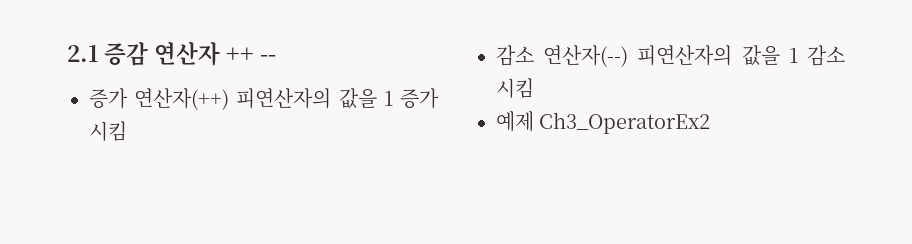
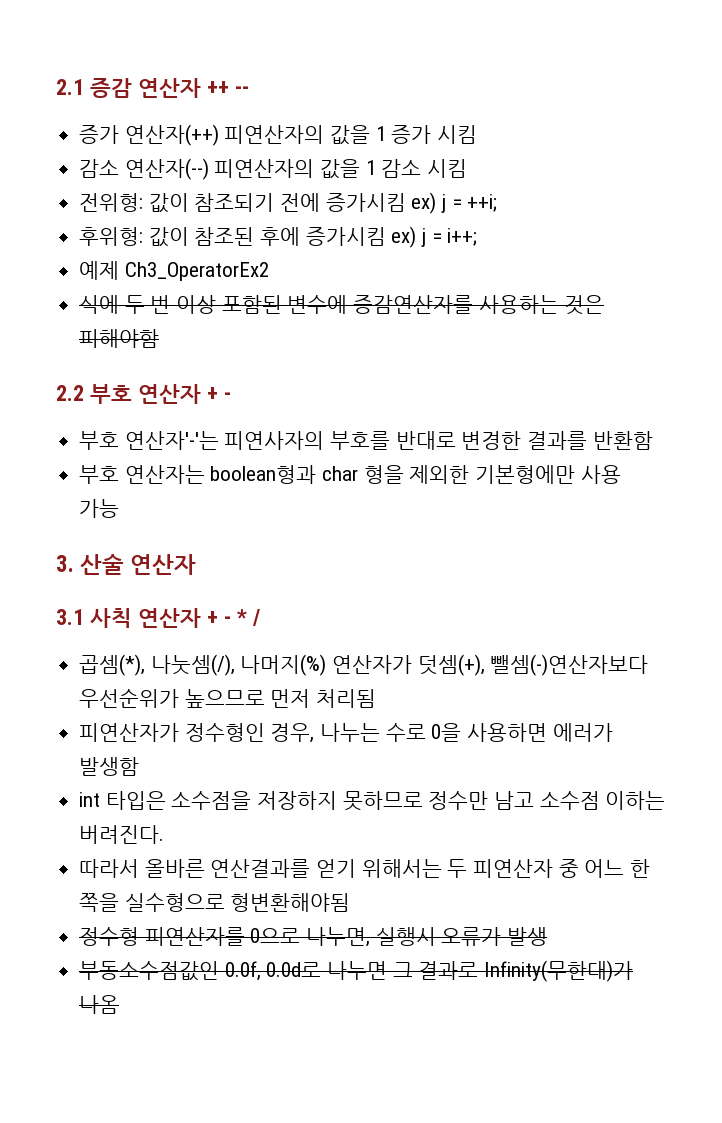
[496,111,711,134] 예제 Ch3_OperatorEx2 -> [79,192,498,214] [79,226,478,248] [79,261,269,281] [79,295,605,315] [79,329,160,348] [56,384,231,404] [79,431,653,450] [79,465,621,484] [79,499,120,518] [56,554,197,575] [56,608,260,628] [79,654,649,676] [79,688,377,708] [79,723,613,743] [79,757,140,776] [79,791,666,811] [79,825,165,844] [79,859,651,878] [79,893,351,912] [79,927,548,947] [79,960,634,982] [79,995,120,1014] 전위형: 값이 참조되기 전에 증가시킴 ex) j = ++i; // 후위형: 값이 참조된 후에 증가시킴 ex) j = i++; // 예제 Ch3_OperatorEx2 // 식에 두 번 이상 포함된 변수에 증감연산자를 사용하는 것은 피해야함 // 2.2 부호 연산자 + - // 부호 연산자'-'는 피연사자의 부호를 반대로 변경한 결과를 반환함 // 부호 연산자는 boolean형과 char 형을 제외한 기본형에만 사용 가능 // 3. 산술 연산자 // 3.1 사칙 연산자 + - * / // 곱셈(*), 나눗셈(/), 나머지(%) 연산자가 덧셈(+), 뺄셈(-)연산자보다 우선순위가 높으므로 먼저 처리됨 // 피연산자가 정수형인 경우, 나누는 수로 0을 사용하면 에러가 발생함 // int 타입은 소수점을 저장하지 못하므로 정수만 남고 소수점 이하는 버려진다. // 따라서 올바른 연산결과를 얻기 위해서는 두 피연산자 중 어느 한 쪽을 실수형으로 형변환해야됨 // 정수형 피연산자를 0으로 나누면, 실행시 오류가 발생 // 부동소수점값인 0.0f, 0.0d로 나누면 그 결과로 Infinity(무한대)가 나옴

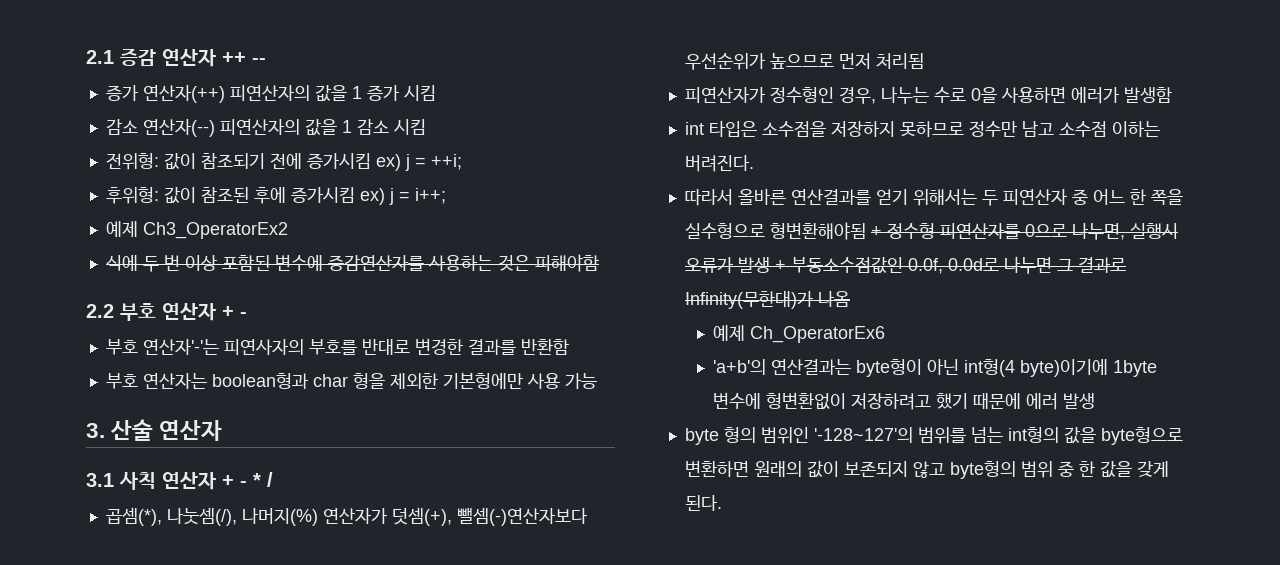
(351, 902) // -> [870,226,882,237] +
(548, 936) // -> [774,260,786,271] +
(120, 1004) none -> [712,325,885,343] [712,359,1157,377] [712,392,1095,410] [684,427,1183,445] [684,460,1169,479] [684,495,722,511] // 예제 Ch_OperatorEx6 // 'a+b'의 연산결과는 byte형이 아닌 int형(4 byte)이기에 1byte 변수에 형변환없이 저장하려고 했기 때문에 에러 발생 // byte 형의 범위인 '-128~127'의 범위를 넘는 int형의 값을 byte형으로 변환하면 원래의 값이 보존되지 않고 byte형의 범위 중 한 값을 갖게 된다.

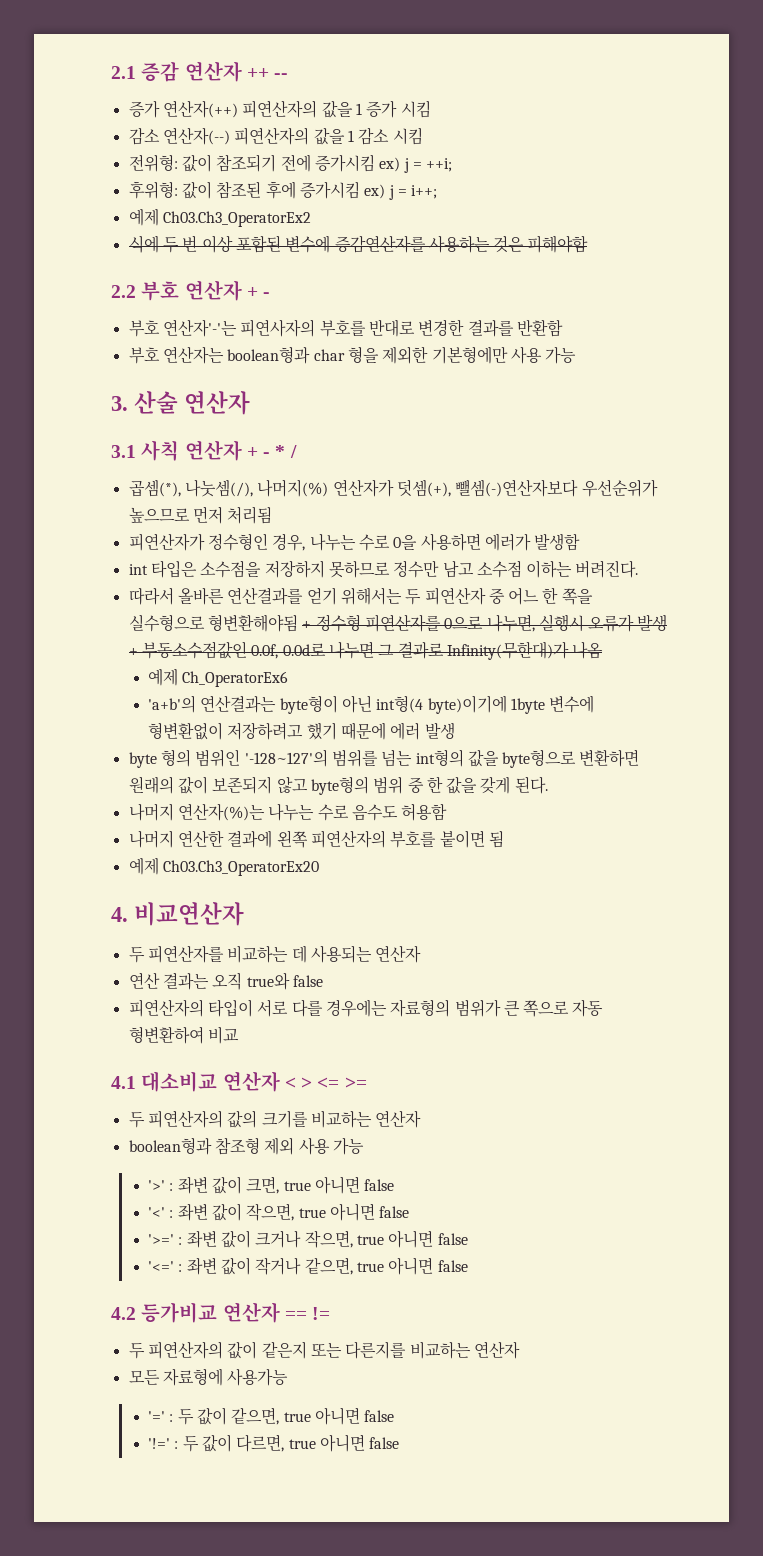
[142,222,288,239] Ch3_OperatorEx2 -> [162,211,311,227] Ch03.Ch3_OperatorEx2
(722, 503) none -> [128,803,448,821] [128,830,504,848] [128,857,319,876] [111,902,245,926] [128,945,422,963] [128,972,323,990] [128,999,604,1017] [128,1026,239,1044] [111,1071,367,1092] [128,1110,422,1128] [128,1137,364,1155] [148,1176,395,1194] [148,1203,410,1221] [148,1230,468,1248] [148,1257,468,1275] [111,1302,331,1323] [128,1341,520,1359] [128,1368,289,1386] [148,1407,395,1425] [148,1434,400,1452] // 나머지 연산자(%)는 나누는 수로 음수도 허용함 // 나머지 연산한 결과에 왼쪽 피연산자의 부호를 붙이면 됨 // 예제 Ch03.Ch3_OperatorEx20 // 4. 비교연산자 // 두 피연산자를 비교하는 데 사용되는 연산자 // 연산 결과는 오직 true와 false // 피연산자의 타입이 서로 다를 경우에는 자료형의 범위가 큰 쪽으로 자동 형변환하여 비교 // 4.1 대소비교 연산자 < > <= >= // 두 피연산자의 값의 크기를 비교하는 연산자 // boolean형과 참조형 제외 사용 가능 // '>' : 좌변 값이 크면, true 아니면 false // '<' : 좌변 값이 작으면, true 아니면 false // '>=' : 좌변 값이 크거나 작으면, true 아니면 false // '<=' : 좌변 값이 작거나 같으면, true 아니면 false // 4.2 등가비교 연산자 == != // 두 피연산자의 값이 같은지 또는 다른지를 비교하는 연산자 // 모든 자료형에 사용가능 // '=' : 두 값이 같으면, true 아니면 false // '!=' : 두 값이 다르면, true 아니면 false

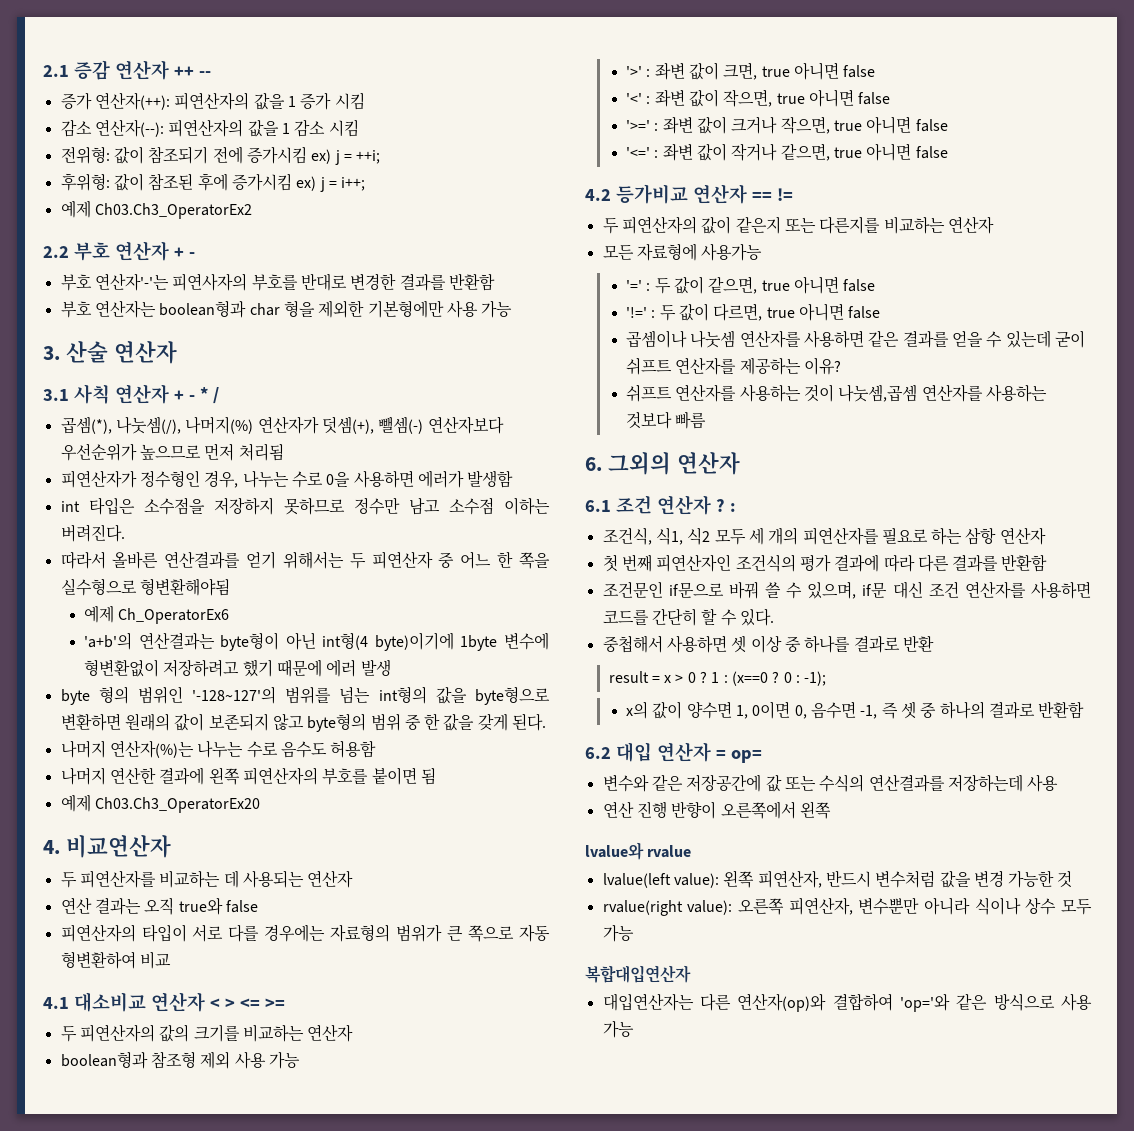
[162,100,238,118] 연산자(++) -> [94,92,170,110] 연산자(++):
[162,127,230,145] 연산자(--) -> [94,119,164,137] 연산자(--):
[128,235,589,253] // 식에 두 번 이상 포함된 변수에 증감연산자를 사용하는 것은 피해야함 -> (252, 211) none
[455,479,579,497] 뺄셈(-)연산자보다 -> [378,416,504,434] 뺄셈(-) 연산자보다
[302,614,668,632] [128,641,604,660] + 정수형 피연산자를 0으로 나누면, 실행시 오류가 발생 + 부동소수점값인 0.0f, 0.0d로 나누면 그 결과로 Infinity(무한대)가 나옴 -> (230, 587) none
(400, 1443) none -> [626,330,1086,348] [626,357,842,375] [626,384,1048,402] [626,411,707,429] [585,452,740,475] [585,495,736,515] [602,527,1046,545] [602,554,1048,572] [602,581,1091,599] [602,608,774,626] [602,635,934,653] [608,671,827,686] [626,701,1085,719] [585,742,762,763] [602,774,1059,792] [602,801,831,819] [585,842,692,860] [602,870,1073,888] [602,897,1092,916] [602,924,634,942] [585,965,691,983] [602,993,1092,1012] [602,1020,634,1038] // 곱셈이나 나눗셈 연산자를 사용하면 같은 결과를 얻을 수 있는데 굳이 쉬프트 연산자를 제공하는 이유? // 쉬프트 연산자를 사용하는 것이 나눗셈,곱셈 연산자를 사용하는 것보다 빠름 // 6. 그외의 연산자 // 6.1 조건 연산자 ? : // 조건식, 식1, 식2 모두 세 개의 피연산자를 필요로 하는 삼항 연산자 // 첫 번째 피연산자인 조건식의 평가 결과에 따라 다른 결과를 반환함 // 조건문인 if문으로 바꿔 쓸 수 있으며, if문 대신 조건 연산자를 사용하면 코드를 간단히 할 수 있다. // 중첩해서 사용하면 셋 이상 중 하나를 결과로 반환 // result = x > 0 ? 1 : (x==0 ? 0 : -1); // x의 값이 양수면 1, 0이면 0, 음수면 -1, 즉 셋 중 하나의 결과로 반환함 // 6.2 대입 연산자 = op= // 변수와 같은 저장공간에 값 또는 수식의 연산결과를 저장하는데 사용 // 연산 진행 반향이 오른쪽에서 왼쪽 // lvalue와 rvalue // lvalue(left value): 왼쪽 피연산자, 반드시 변수처럼 값을 변경 가능한 것 // rvalue(right value): 오른쪽 피연산자, 변수뿐만 아니라 식이나 상수 모두 가능 // 복합대입연산자 // 대입연산자는 다른 연산자(op)와 결합하여 'op='와 같은 방식으로 사용 가능

